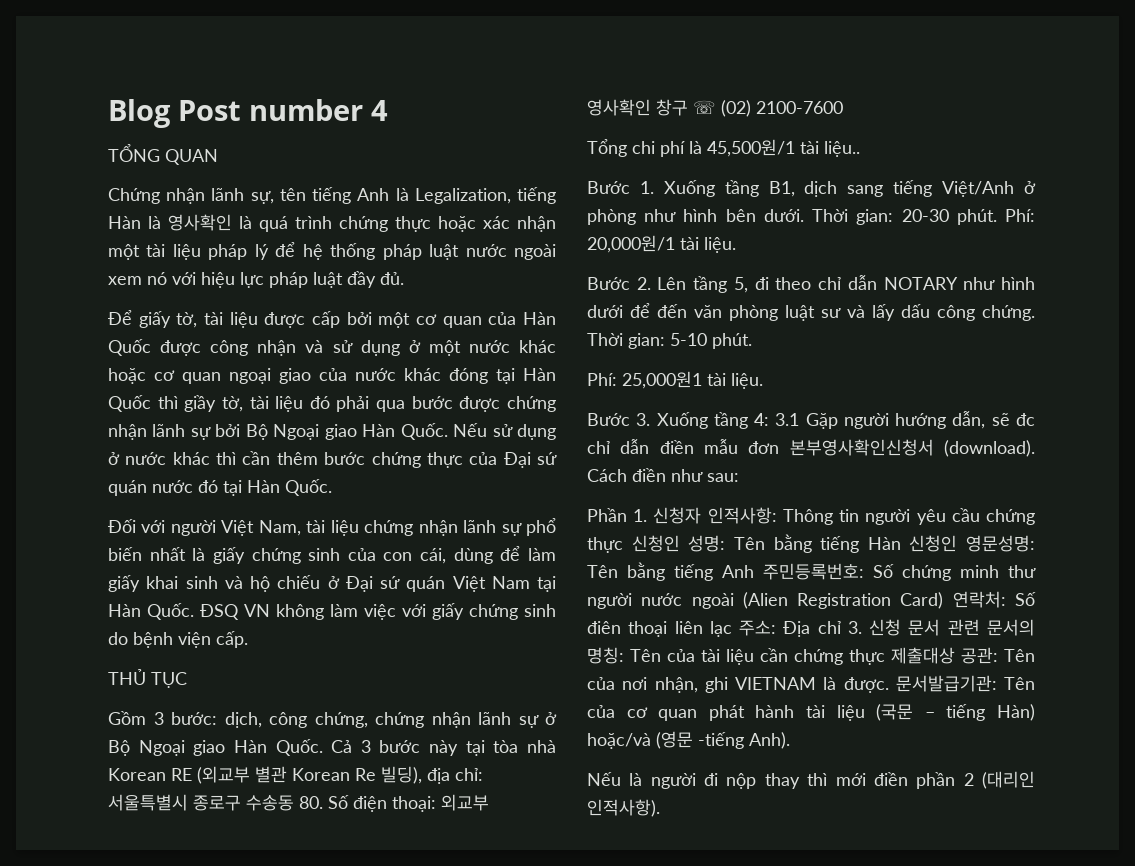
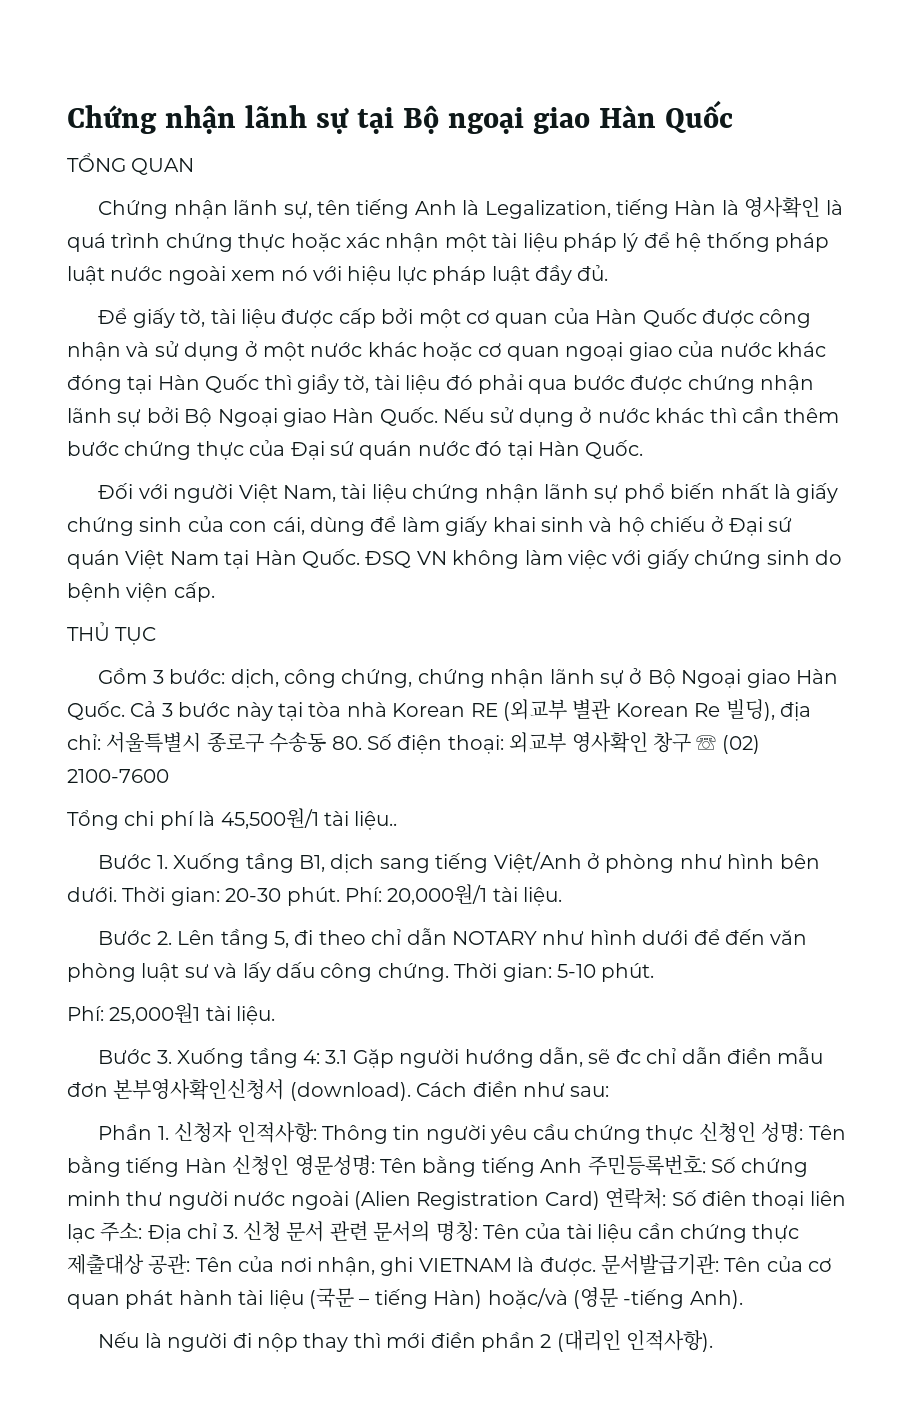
[108,99,388,128] Blog Post number 4 -> [67,100,734,134] Chứng nhận lãnh sự tại Bộ ngoại giao Hàn Quốc

